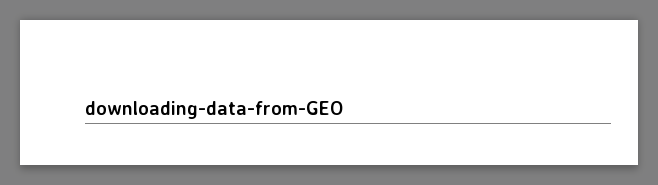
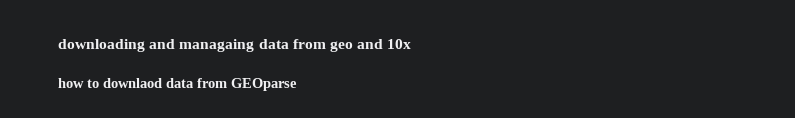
[85,101,343,119] downloading-data-from-GEO -> [58,39,412,52] [58,78,297,91] downloading and managaing data from geo and 10x // how to downlaod data from GEOparse

